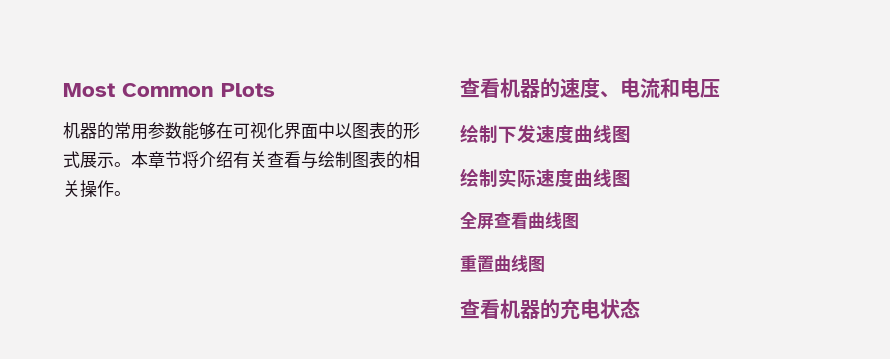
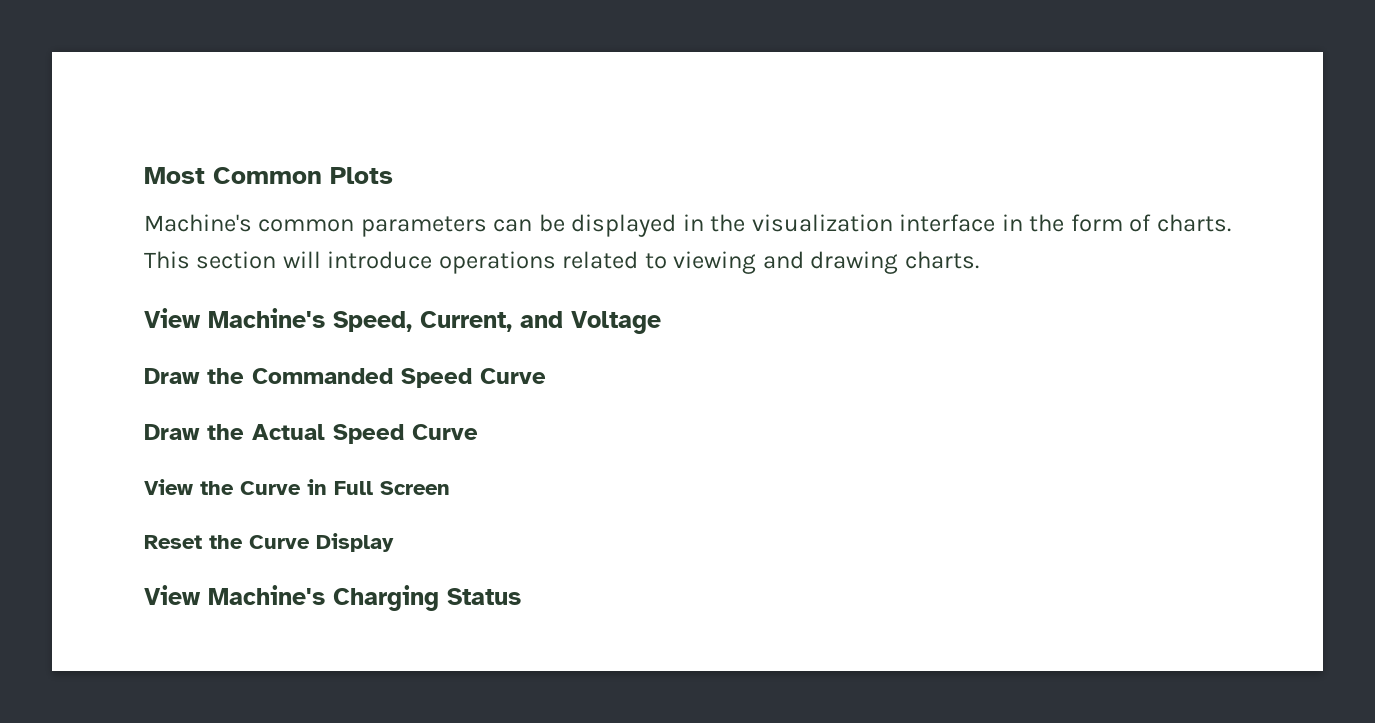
[63,122,420,140] [63,151,420,169] [63,180,131,198] [460,78,720,99] [460,124,631,143] [460,168,631,187] [460,212,579,230] [460,255,545,273] [460,298,640,320] 机器的常用参数能够在可视化界面中以图表的形式展示。本章节将介绍有关查看与绘制图表的相关操作。 // 查看机器的速度、电流和电压 // 绘制下发速度曲线图 // 绘制实际速度曲线图 // 全屏查看曲线图 // 重置曲线图 // 查看机器的充电状态 -> [144,214,1231,237] [144,251,979,274] [144,308,661,334] [144,368,546,388] [144,424,478,444] [144,479,450,495] [144,533,394,552] [144,585,521,611] Machine's common parameters can be displayed in the visualization interface in the form of charts. This section will introduce operations related to viewing and drawing charts. // View Machine's Speed, Current, and Voltage // Draw the Commanded Speed Curve // Draw the Actual Speed Curve // View the Curve in Full Screen // Reset the Curve Display // View Machine's Charging Status

